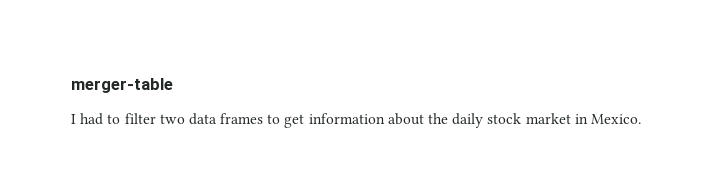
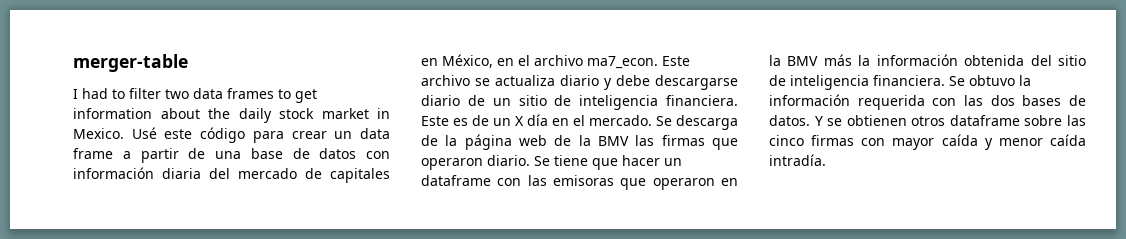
(641, 119) none -> [131,127,390,143] [73,148,390,163] [73,167,390,183] [421,54,690,69] [421,75,738,90] [421,95,738,110] [421,114,738,130] [421,134,738,150] [421,155,682,170] [421,175,738,190] [769,54,1086,66] [769,75,1031,90] [769,94,1086,110] [769,115,1086,126] [769,134,1086,150] [769,154,826,166] Usé este código para crear un data frame a partir de una base de datos con información diaria del mercado de capitales en México, en el archivo ma7_econ. Este archivo se actualiza diario y debe descargarse diario de un sitio de inteligencia financiera. Este es de un X día en el mercado. Se descarga de la página web de la BMV las firmas que operaron diario. Se tiene que hacer un dataframe con las emisoras que operaron en la BMV más la información obtenida del sitio de inteligencia financiera. Se obtuvo la información requerida con las dos bases de datos. Y se obtienen otros dataframe sobre las cinco firmas con mayor caída y menor caída intradía.

